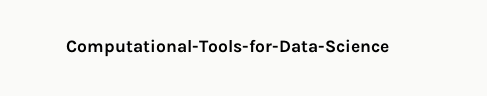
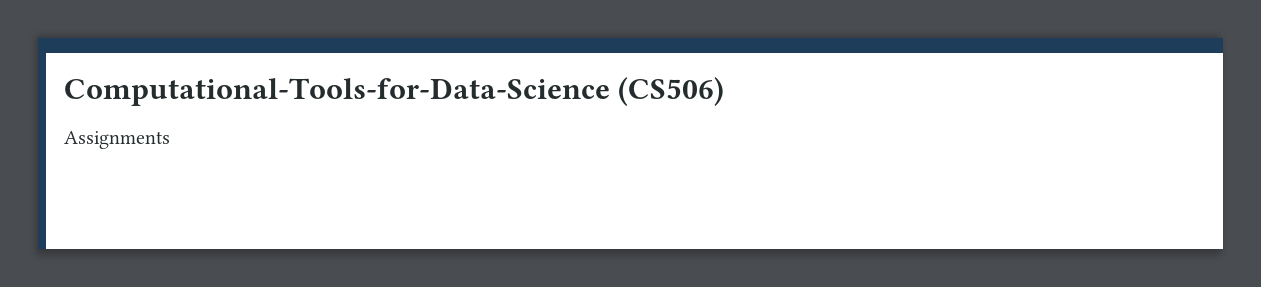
(389, 48) none -> [618,77,725,106] [64,131,170,149] (CS506) // Assignments

